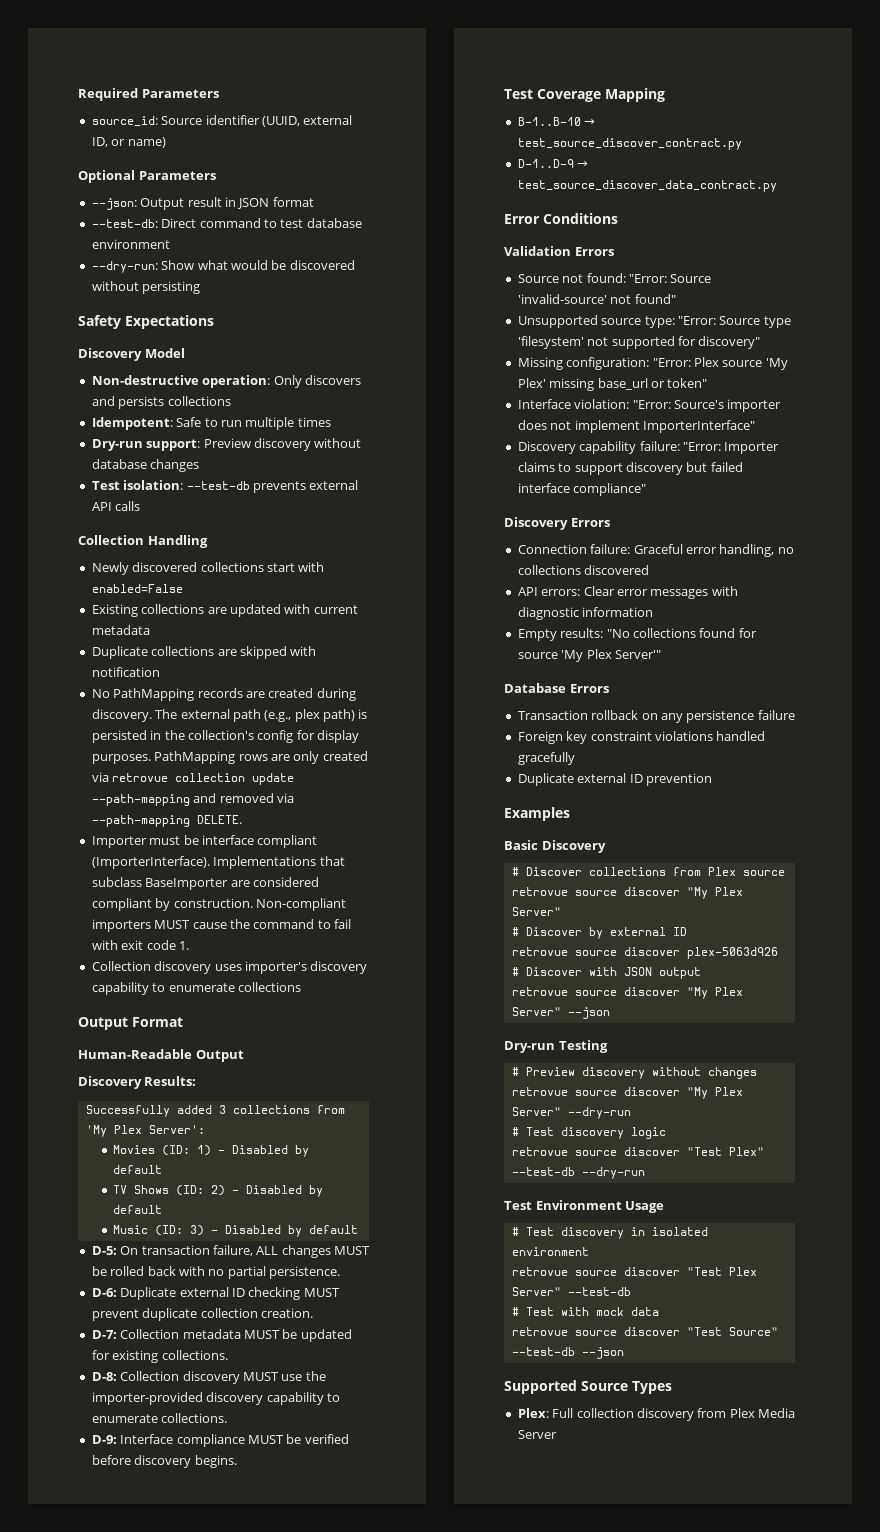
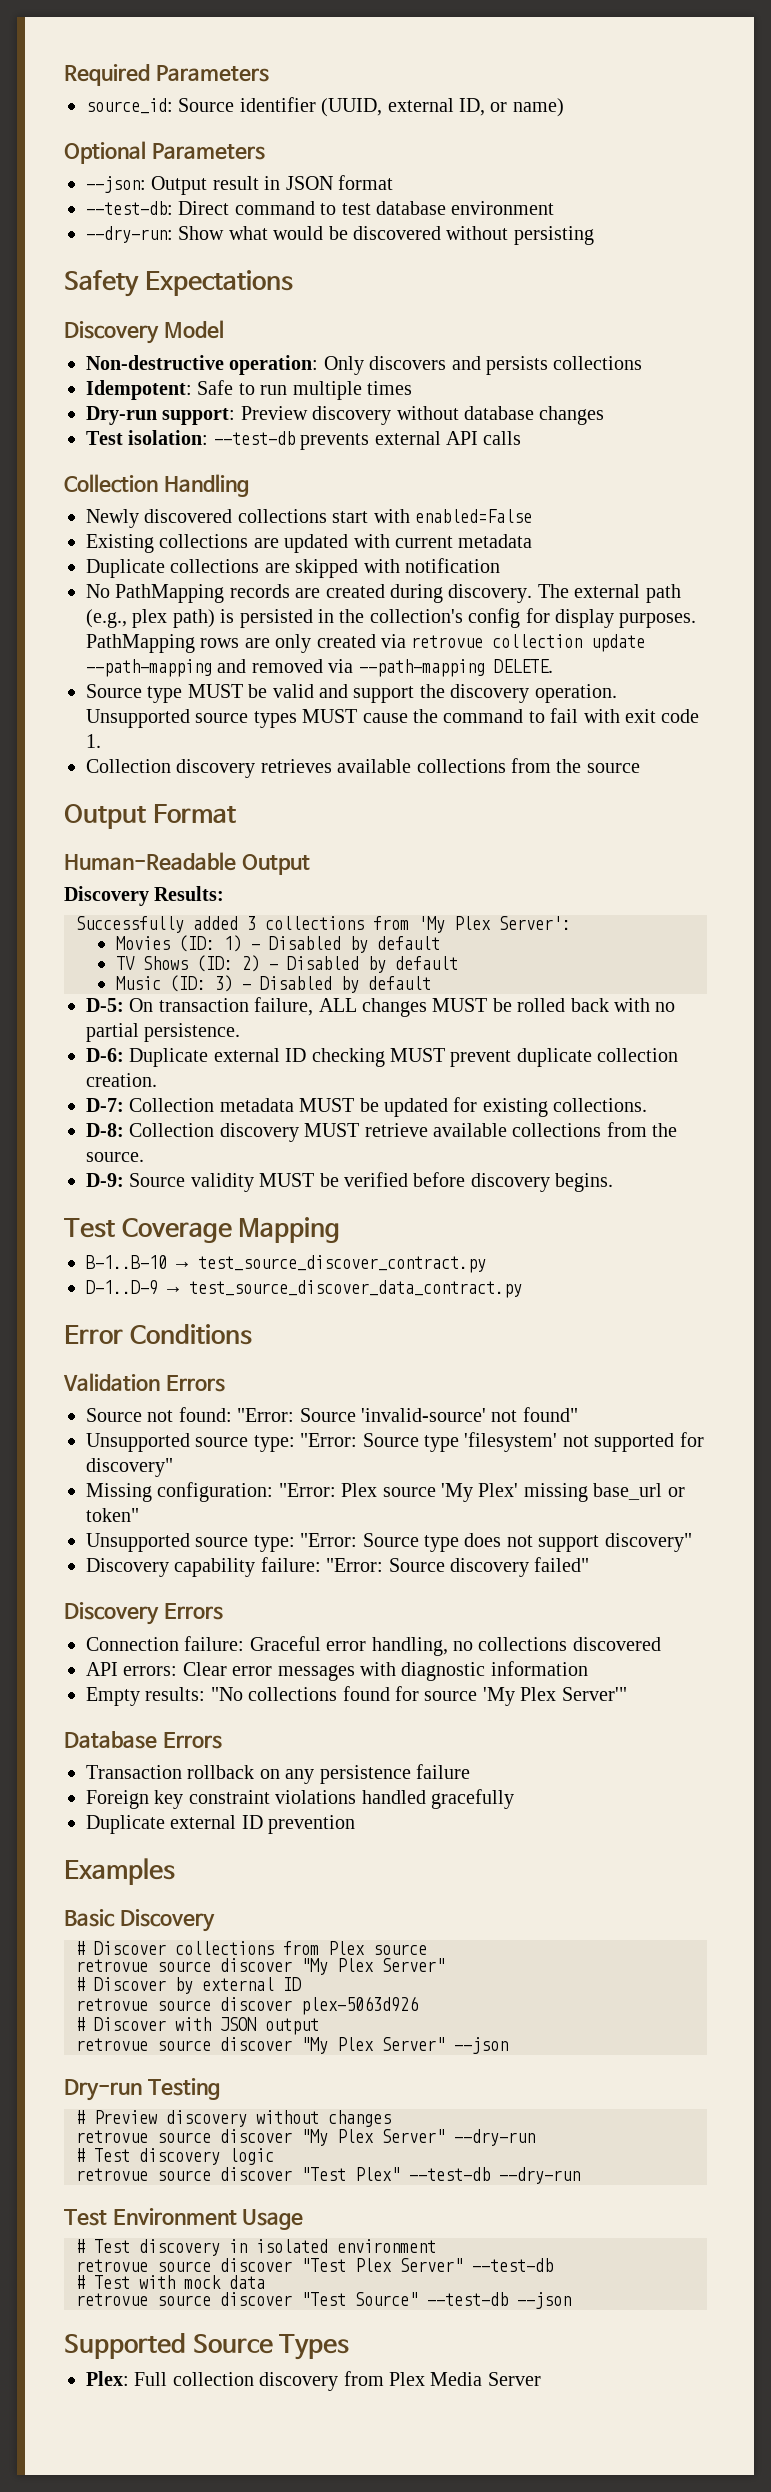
[91,835,318,848] [91,856,345,869] [91,877,319,890] [91,898,346,911] [91,919,151,932] Importer must be interface compliant (ImporterInterface). Implementations that subclass BaseImporter are considered compliant by construction. Non-compliant importers -> [86,684,617,703] [86,709,297,728] Source type MUST be valid and support the discovery operation. Unsupported source types
[214,961,368,974] [91,982,301,995] uses importer's discovery capability to enumerate collections -> [260,758,640,773] retrieves available collections from the source
[281,1371,326,1381] [91,1392,340,1405] [91,1413,228,1423] use the importer-provided discovery capability to enumerate collections. -> [364,1122,678,1137] [86,1152,144,1162] retrieve available collections from the source.
[120,1434,245,1447] Interface compliance -> [129,1173,254,1192] Source validity
[517,399,782,412] [517,420,755,433] [517,441,780,454] [517,462,743,475] [517,483,647,496] Interface violation: "Error: Source's importer does not implement ImporterInterface" // Discovery capability failure: "Error: Importer claims to support discovery but failed interface compliance" -> [86,1533,692,1552] [86,1557,590,1577] Unsupported source type: "Error: Source type does not support discovery" // Discovery capability failure: "Error: Source discovery failed"

